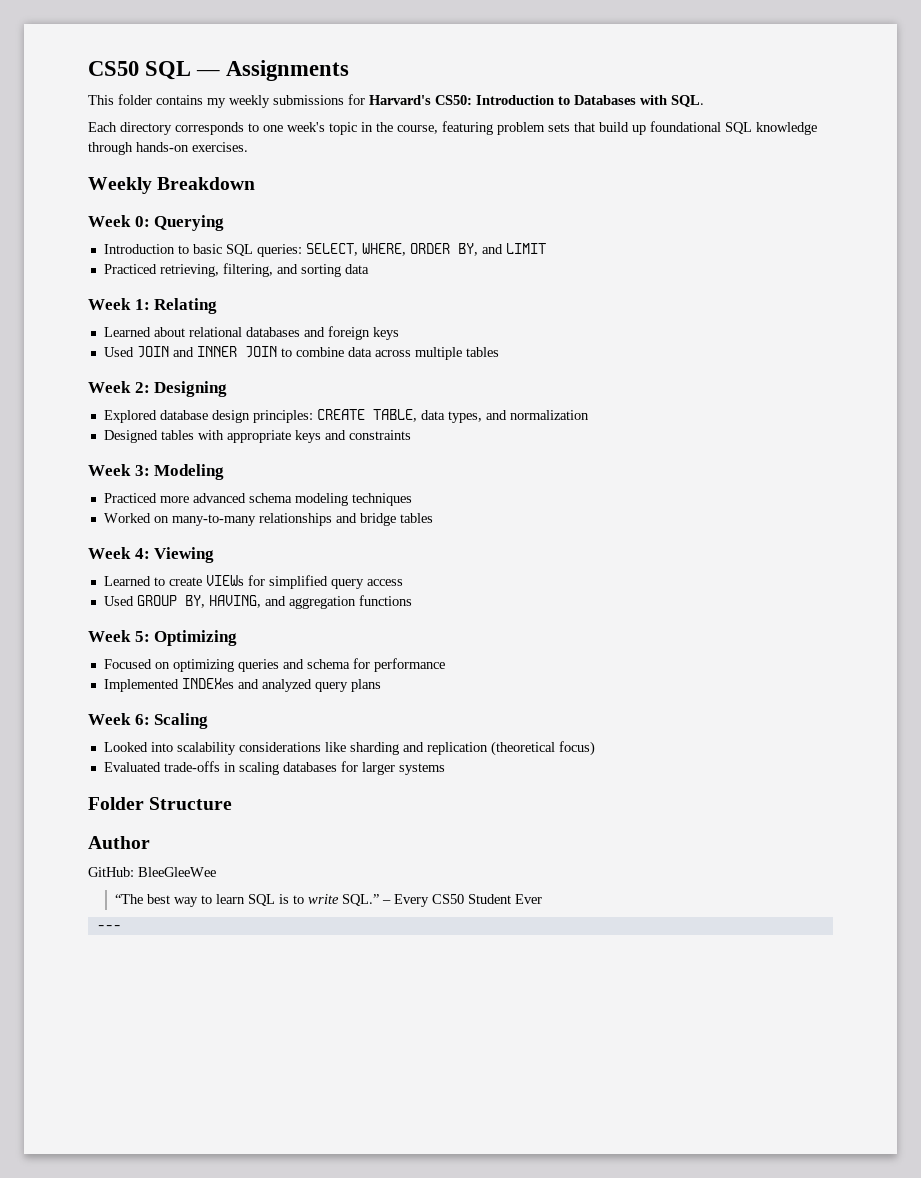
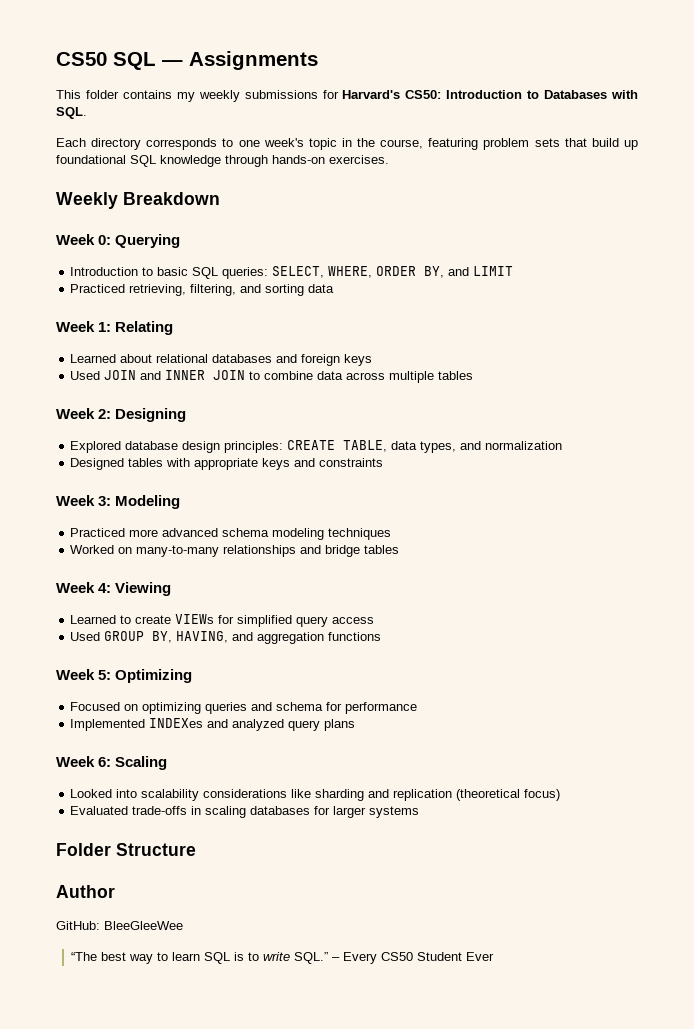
[96,925,121,930] // --- -> (495, 956) none

